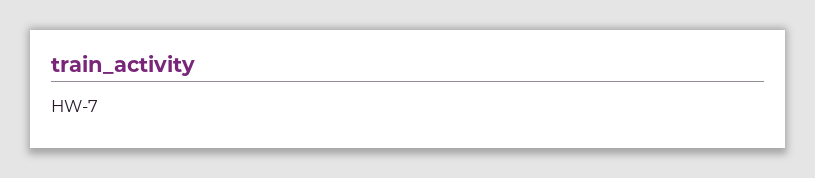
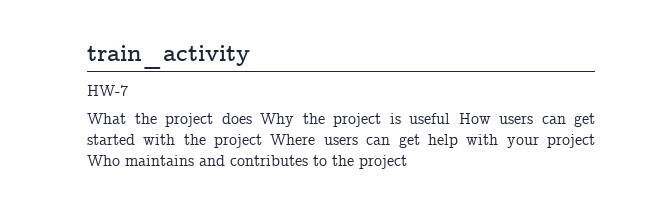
(98, 106) none -> [87,113,595,127] [87,134,595,148] [87,155,407,169] // What the project does Why the project is useful How users can get started with the project Where users can get help with your project Who maintains and contributes to the project

